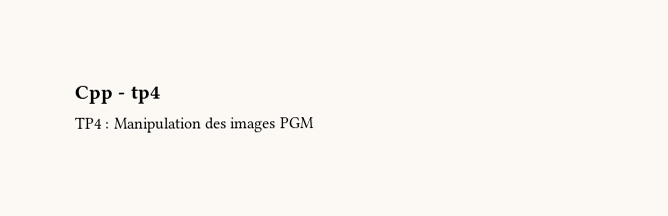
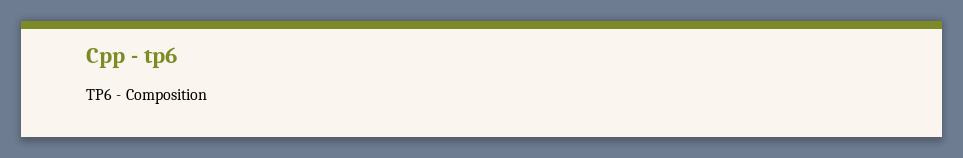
[129,85,160,104] [75,116,315,133] tp4 // TP4 : Manipulation des images PGM -> [144,47,178,68] [86,88,207,104] tp6 // TP6 - Composition

